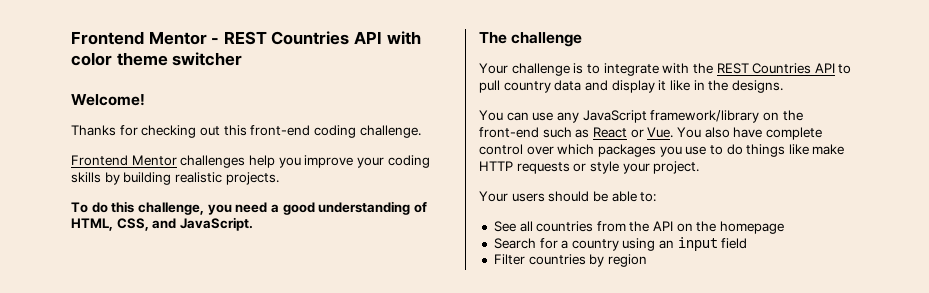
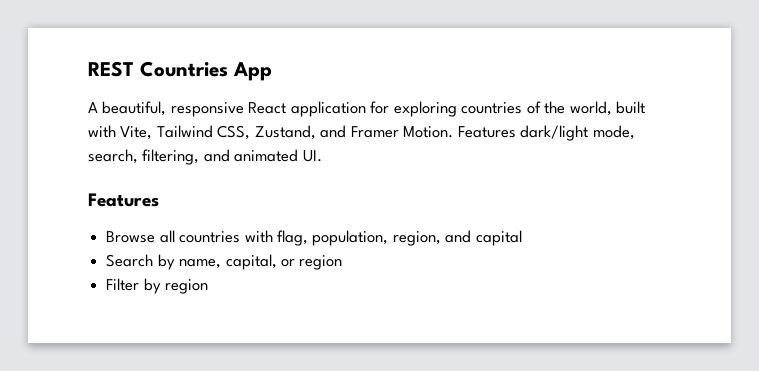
[71,31,421,45] [71,52,243,66] [71,94,145,106] [71,125,421,138] [71,155,430,168] [71,172,279,185] [71,201,427,215] [71,217,253,231] [479,32,583,47] [479,63,852,76] [479,80,783,93] [479,110,803,123] [479,127,822,140] [479,144,845,157] [479,161,700,174] [479,191,657,202] [493,221,785,234] [493,237,748,251] Frontend Mentor - REST Countries API with color theme switcher // Welcome! // Thanks for checking out this front-end coding challenge. // Frontend Mentor challenges help you improve your coding skills by building realistic projects. // To do this challenge, you need a good understanding of HTML, CSS, and JavaScript. // The challenge // Your challenge is to integrate with the REST Countries API to pull country data and display it like in the designs. // You can use any JavaScript framework/library on the front-end such as React or Vue. You also have complete control over which packages you use to do things like make HTTP requests or style your project. // Your users should be able to: // See all countries from the API on the homepage // Search for a country using an input field -> [88,61,272,81] [88,101,646,117] [88,125,635,141] [88,149,322,165] [88,193,159,207] [106,230,522,246] [106,254,343,270] REST Countries App // A beautiful, responsive React application for exploring countries of the world, built with Vite, Tailwind CSS, Zustand, and Framer Motion. Features dark/light mode, search, filtering, and animated UI. // Features // Browse all countries with flag, population, region, and capital // Search by name, capital, or region
[528,254,586,265] countries -> (140, 284) none

